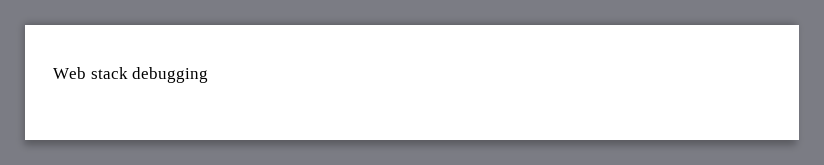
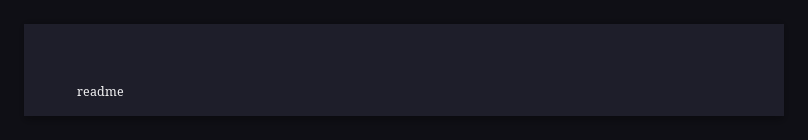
[53,67,209,83] Web stack debugging -> [77,86,124,96] readme

